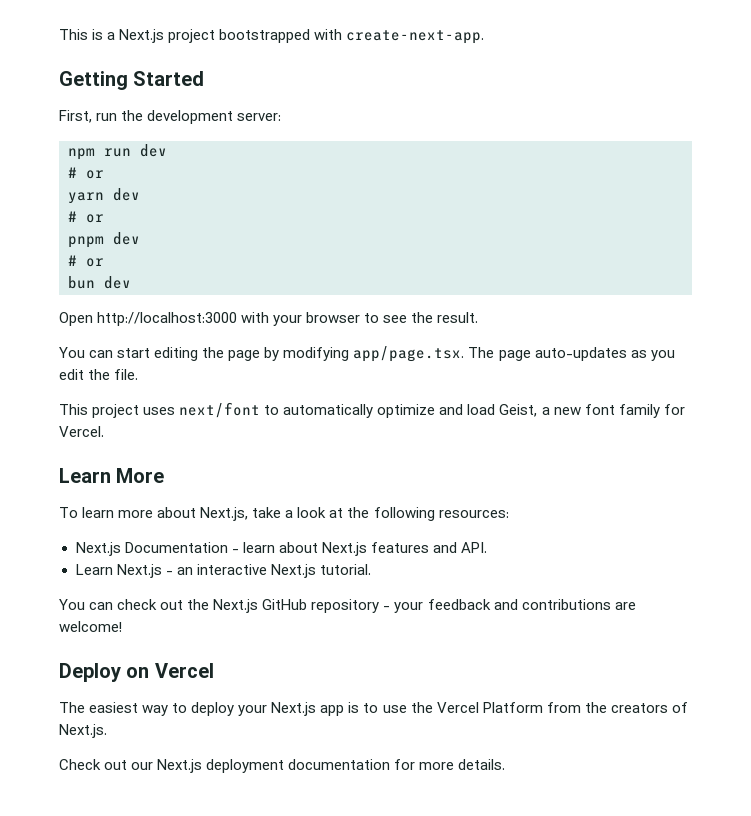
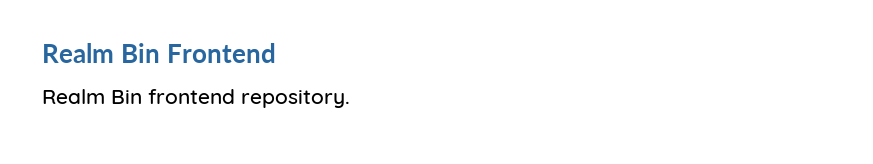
[59,29,485,44] [59,71,205,90] [59,110,282,124] [68,144,167,160] [68,167,104,179] [68,188,140,204] [68,211,104,223] [68,232,140,248] [68,255,104,267] [68,276,131,289] [59,312,479,326] [59,346,675,362] [59,369,139,380] [59,402,685,418] [59,426,104,437] [59,468,165,483] [59,507,509,521] [75,542,487,556] [75,564,371,578] [59,599,636,613] [59,621,122,632] [59,663,214,682] [59,702,688,716] [59,724,107,738] [59,759,506,773] This is a Next.js project bootstrapped with create-next-app. // Getting Started // First, run the development server: // npm run dev // # or // yarn dev // # or // pnpm dev // # or // bun dev // Open http://localhost:3000 with your browser to see the result. // You can start editing the page by modifying app/page.tsx. The page auto-updates as you edit the file. // This project uses next/font to automatically optimize and load Geist, a new font family for Vercel. // Learn More // To learn more about Next.js, take a look at the following resources: // Next.js Documentation - learn about Next.js features and API. // Learn Next.js - an interactive Next.js tutorial. // You can check out the Next.js GitHub repository - your feedback and contributions are welcome! // Deploy on Vercel // The easiest way to deploy your Next.js app is to use the Vercel Platform from the creators of Next.js. // Check out our Next.js deployment documentation for more details. -> [42,43,277,63] [42,89,350,108] Realm Bin Frontend // Realm Bin frontend repository.

